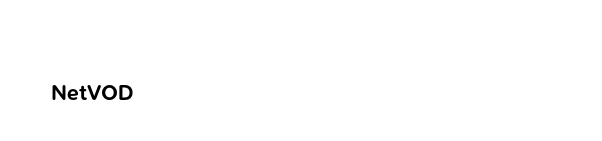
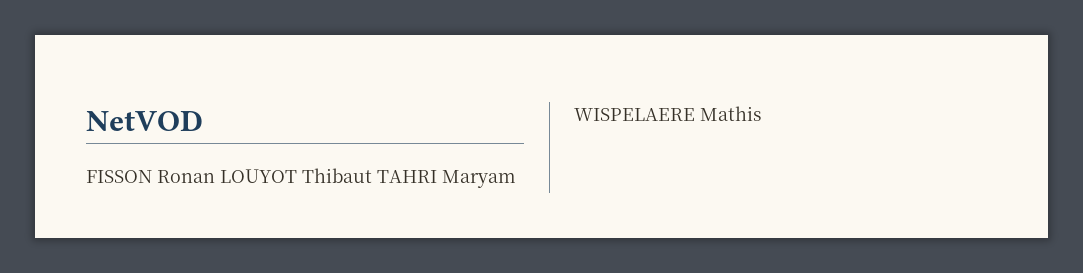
(133, 92) none -> [86,168,516,188] [574,106,762,121] // FISSON Ronan LOUYOT Thibaut TAHRI Maryam WISPELAERE Mathis

